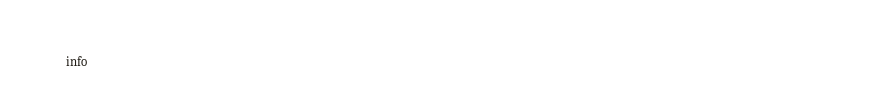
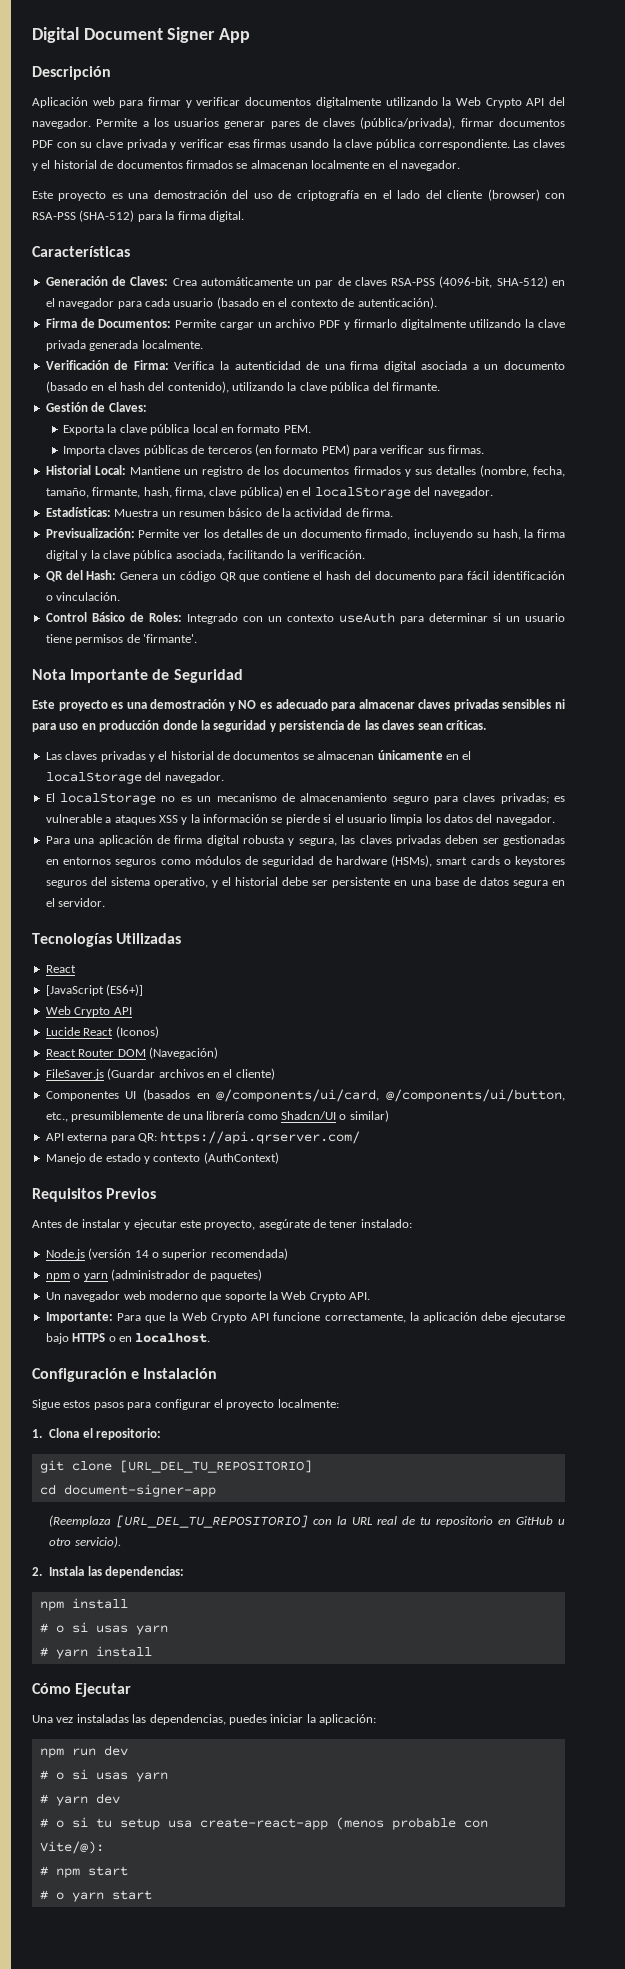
[66,56,87,66] info -> [32,27,251,43] [32,66,111,80] [32,97,565,108] [32,117,565,129] [32,139,566,150] [32,160,461,171] [32,189,565,201] [32,210,244,222] [32,246,130,257] [45,276,565,288] [45,297,437,309] [45,318,566,330] [45,340,203,351] [45,360,566,372] [45,381,440,393] [45,402,147,412] [63,424,311,435] [63,444,485,456] [45,465,566,477] [45,486,493,499] [45,507,394,517] [45,528,565,540] [45,550,365,561] [45,570,565,582] [45,592,121,601] [45,612,565,624] [45,634,197,645] [32,669,243,683] [32,699,565,711] [32,720,486,732] [45,750,472,762] [45,772,224,784] [45,793,566,805] [45,814,555,825] [45,835,565,846] [45,855,565,867] [45,877,565,888] [45,898,106,907] [32,933,182,947] [45,965,76,973] [45,984,144,996] [45,1006,132,1017] [45,1026,159,1038] [45,1047,218,1059] [45,1068,275,1080] [45,1089,565,1102] [45,1110,389,1122] [45,1131,361,1144] [45,1152,279,1164] [32,1188,157,1202] [32,1219,412,1230] [45,1248,288,1260] [45,1269,262,1281] [45,1291,371,1302] [45,1312,565,1323] [45,1333,211,1344] [32,1368,218,1382] [32,1399,339,1410] [32,1428,162,1440] [39,1460,312,1473] [39,1484,216,1497] [49,1515,565,1528] [49,1536,121,1548] [32,1566,185,1578] [39,1598,128,1611] [39,1622,168,1635] [39,1646,152,1659] [32,1683,132,1697] [32,1714,376,1725] [39,1745,128,1758] [39,1769,168,1782] [39,1793,120,1806] [39,1817,488,1830] [39,1841,104,1854] [39,1866,128,1878] [39,1890,152,1902] Digital Document Signer App // Descripción // Aplicación web para firmar y verificar documentos digitalmente utilizando la Web Crypto API del navegador. Permite a los usuarios generar pares de claves (pública/privada), firmar documentos PDF con su clave privada y verificar esas firmas usando la clave pública correspondiente. Las claves y el historial de documentos firmados se almacenan localmente en el navegador. // Este proyecto es una demostración del uso de criptografía en el lado del cliente (browser) con RSA-PSS (SHA-512) para la firma digital. // Características // Generación de Claves: Crea automáticamente un par de claves RSA-PSS (4096-bit, SHA-512) en el navegador para cada usuario (basado en el contexto de autenticación). // Firma de Documentos: Permite cargar un archivo PDF y firmarlo digitalmente utilizando la clave privada generada localmente. // Verificación de Firma: Verifica la autenticidad de una firma digital asociada a un documento (basado en el hash del contenido), utilizando la clave pública del firmante. // Gestión de Claves: // Exporta la clave pública local en formato PEM. // Importa claves públicas de terceros (en formato PEM) para verificar sus firmas. // Historial Local: Mantiene un registro de los documentos firmados y sus detalles (nombre, fecha, tamaño, firmante, hash, firma, clave pública) en el localStorage del navegador. // Estadísticas: Muestra un resumen básico de la actividad de firma. // Previsualización: Permite ver los detalles de un documento firmado, incluyendo su hash, la firma digital y la clave pública asociada, facilitando la verificación. // QR del Hash: Genera un código QR que contiene el hash del documento para fácil identificación o vinculación. // Control Básico de Roles: Integrado con un contexto useAuth para determinar si un usuario tiene permisos de 'firmante'. // Nota Importante de Seguridad // Este proyecto es una demostración y NO es adecuado para almacenar claves privadas sensibles ni para uso en producción donde la seguridad y persistencia de las claves sean críticas. // Las claves privadas y el historial de documentos se almacenan únicamente en el localStorage del navegador. // El localStorage no es un mecanismo de almacenamiento seguro para claves privadas; es vulnerable a ataques XSS y la información se pierde si el usuario limpia los datos del navegador. // Para una aplicación de firma digital robusta y segura, las claves privadas deben ser gestionadas en entornos seguros como módulos de seguridad de hardware (HSMs), smart cards o keystores seguros del sistema operativo, y el historial debe ser persistente en una base de datos segura en el servidor. // Tecnologías Utilizadas // React // [JavaScript (ES6+)] // Web Crypto API // Lucide React (Iconos) // React Router DOM (Navegación) // FileSaver.js (Guardar archivos en el cliente) // Componentes UI (basados en @/components/ui/card, @/components/ui/button, etc., presumiblemente de una librería como Shadcn/UI o similar) // API externa para QR: https://api.qrserver.com/ // Manejo de estado y contexto (AuthContext) // Requisitos Previos // Antes de instalar y ejecutar este proyecto, asegúrate de tener instalado: // Node.js (versión 14 o superior recomendada) // npm o yarn (administrador de paquetes) // Un navegador web moderno que soporte la Web Crypto API. // Importante: Para que la Web Crypto API funcione correctamente, la aplicación debe ejecutarse bajo HTTPS o en localhost. // Configuración e Instalación // Sigue estos pasos para configurar el proyecto localmente: // 1. Clona el repositorio: // git clone [URL_DEL_TU_REPOSITORIO] // cd document-signer-app // (Reemplaza [URL_DEL_TU_REPOSITORIO] con la URL real de tu repositorio en GitHub u otro servicio). // 2. Instala las dependencias: // npm install // # o si usas yarn // # yarn install // Cómo Ejecutar // Una vez instaladas las dependencias, puedes iniciar la aplicación: // npm run dev // # o si usas yarn // # yarn dev // # o si tu setup usa create-react-app (menos probable con Vite/@): // # npm start // # o yarn start

